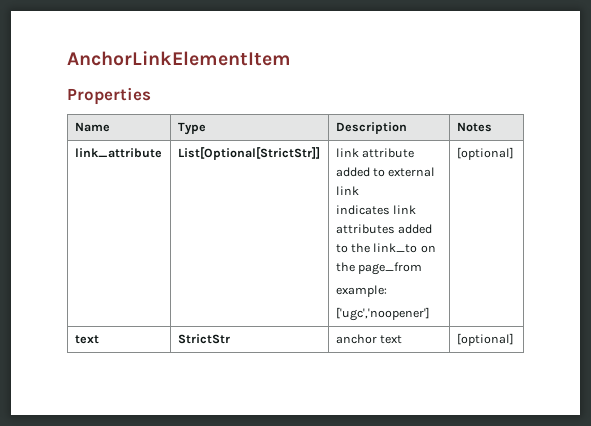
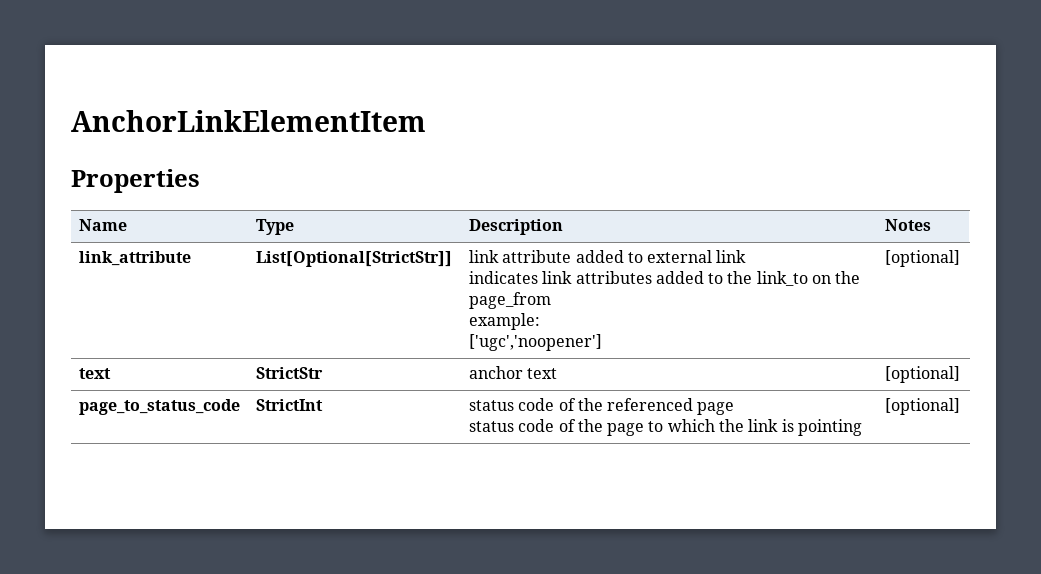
(514, 339) none -> [78,399,240,415] [255,399,323,411] [468,398,735,415] [468,419,863,436] [884,398,960,415] // page_to_status_code | StrictInt | status code of the referenced page // status code of the page to which the link is pointing | [optional]

